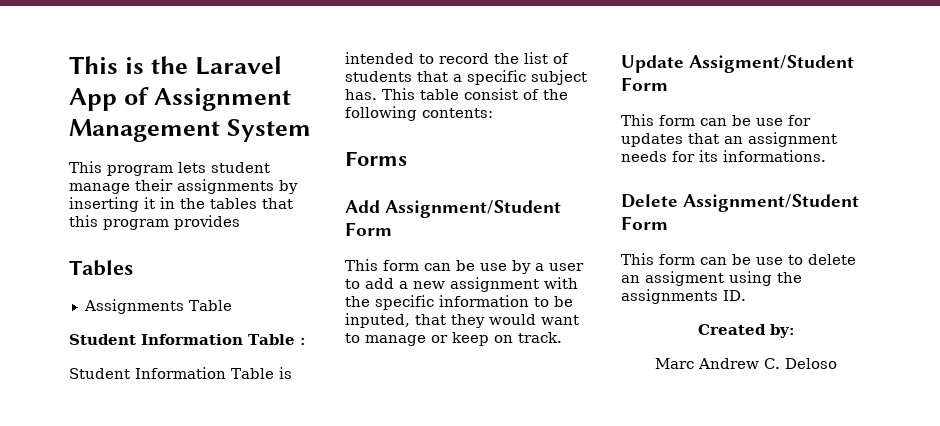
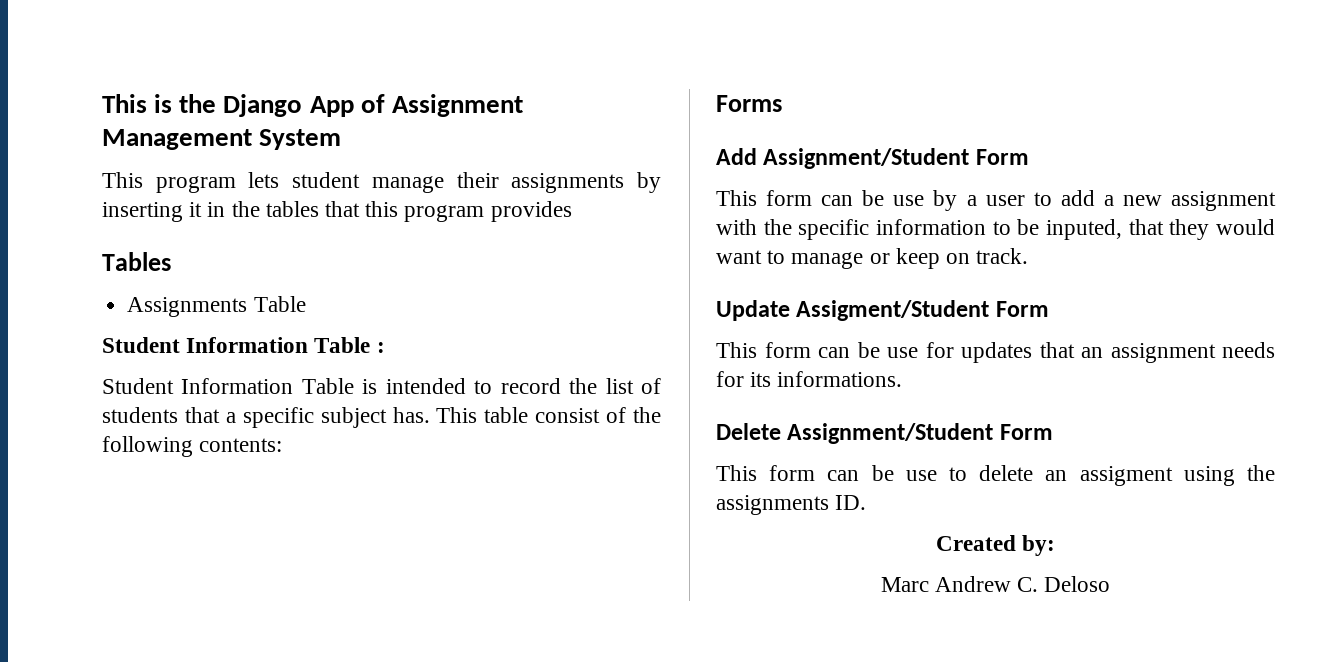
[194,56,282,75] Laravel -> [223,94,303,117] Django

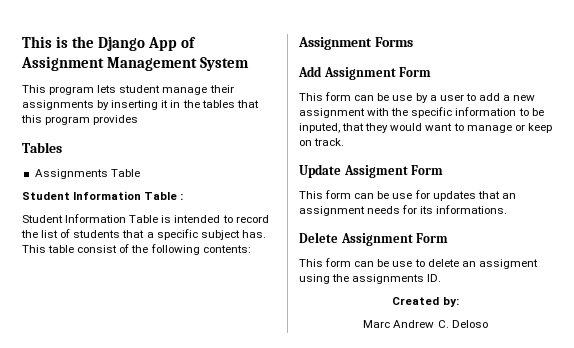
(283, 445) none -> [298,37,372,50] Assignment
[763,148,970,169] Assignment/Student -> [323,67,396,80] Assignment
[796,300,990,321] Assigment/Student -> [343,165,408,178] Assigment
[787,423,994,444] Assignment/Student -> [340,233,413,246] Assignment

